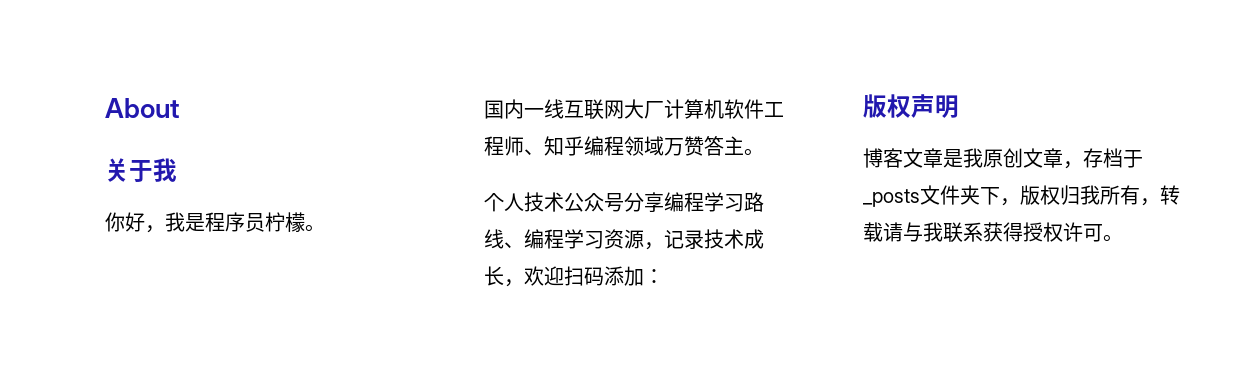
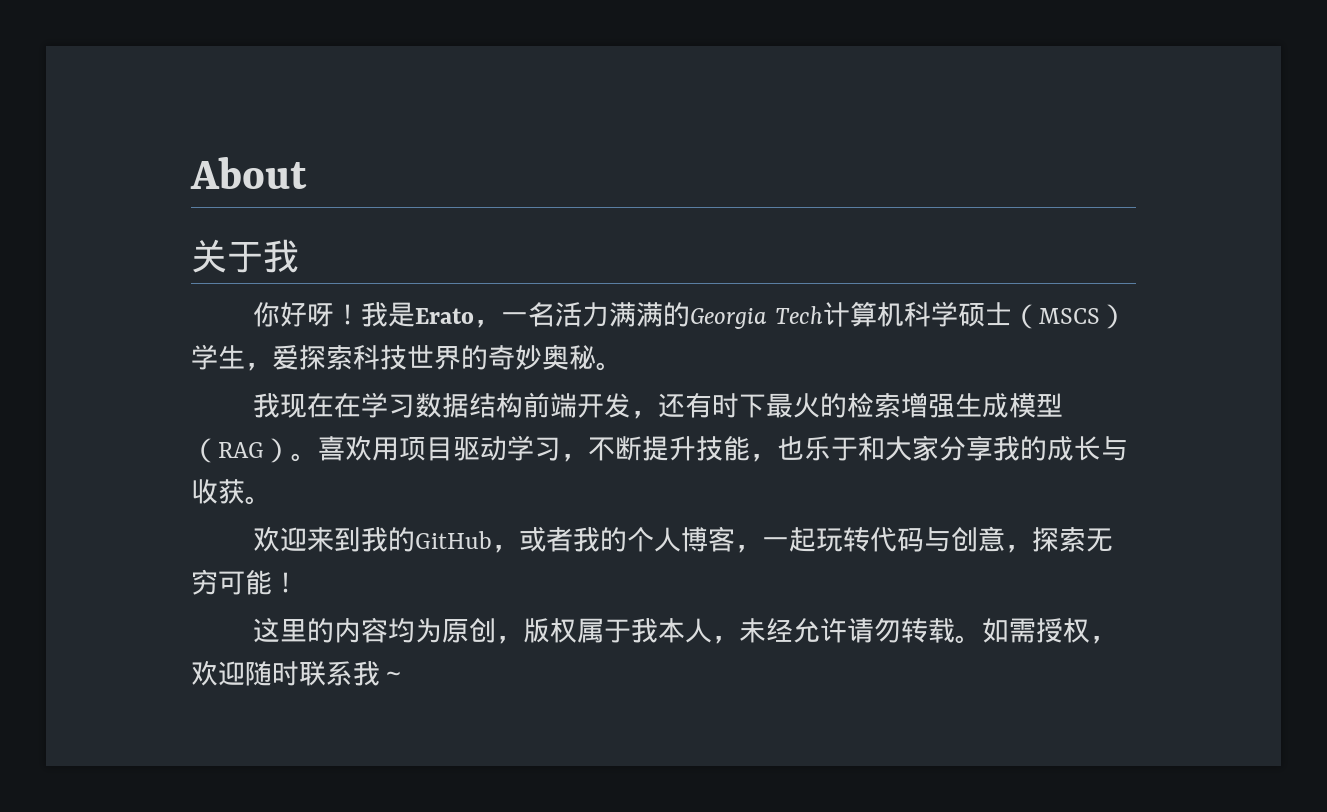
[145,212,325,233] [484,99,784,120] [484,136,764,156] [484,192,764,213] [484,229,764,250] [484,266,664,287] [863,94,959,118] [863,148,1143,169] [863,185,1180,207] [863,222,1123,243] ，我是程序员柠檬。 // 国内一线互联网大厂计算机软件工程师、知乎编程领域万赞答主。 // 个人技术公众号分享编程学习路线、编程学习资源，记录技术成长，欢迎扫码添加： // 版权声明 // 博客文章是我原创文章，存档于_posts文件夹下，版权归我所有，转载请与我联系获得授权许可。 -> [307,301,1127,329] [191,344,623,371] [253,392,1064,419] [191,435,1128,463] [191,479,272,505] [253,526,1114,553] [191,569,299,595] [253,617,1118,644] [191,660,407,686] 呀！我是Erato，一名活力满满的Georgia Tech计算机科学硕士（MSCS）学生，爱探索科技世界的奇妙奥秘。 // 我现在在学习数据结构前端开发，还有时下最火的检索增强生成模型（RAG）。喜欢用项目驱动学习，不断提升技能，也乐于和大家分享我的成长与收获。 // 欢迎来到我的GitHub，或者我的个人博客，一起玩转代码与创意，探索无穷可能！ // 这里的内容均为原创，版权属于我本人，未经允许请勿转载。如需授权，欢迎随时联系我～

